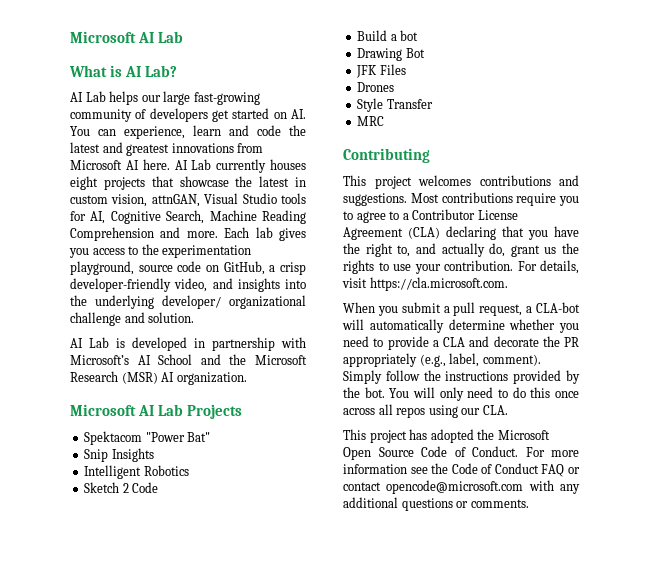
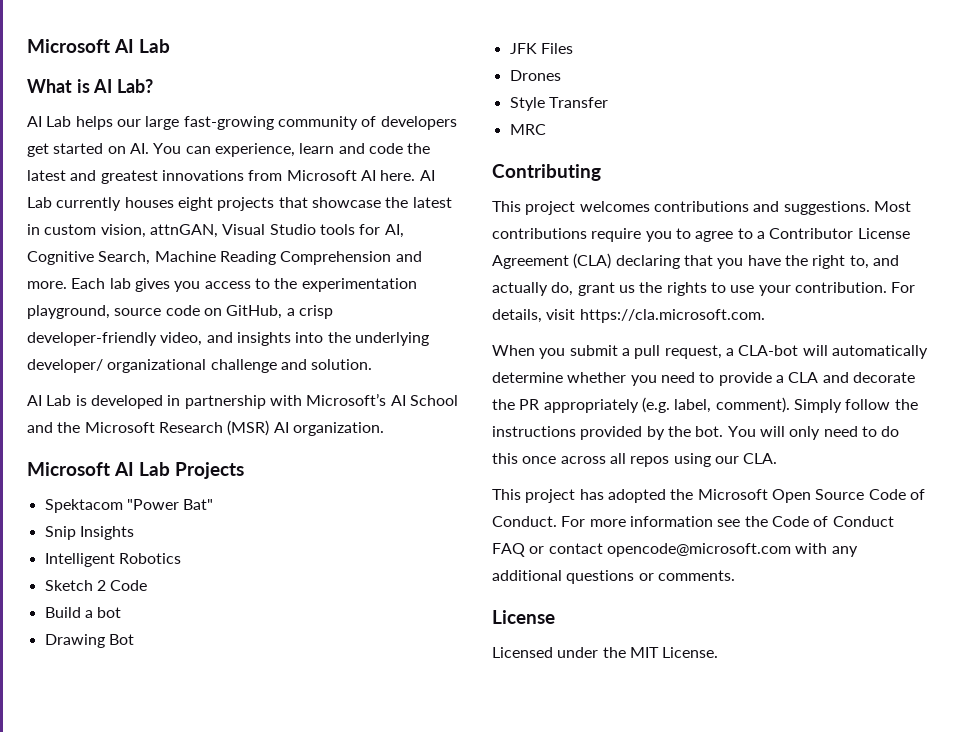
[419,354,446,367] (e.g., -> [641,397,670,413] (e.g.
(529, 503) none -> [492,610,555,624] [492,647,719,658] // License // Licensed under the MIT License.

